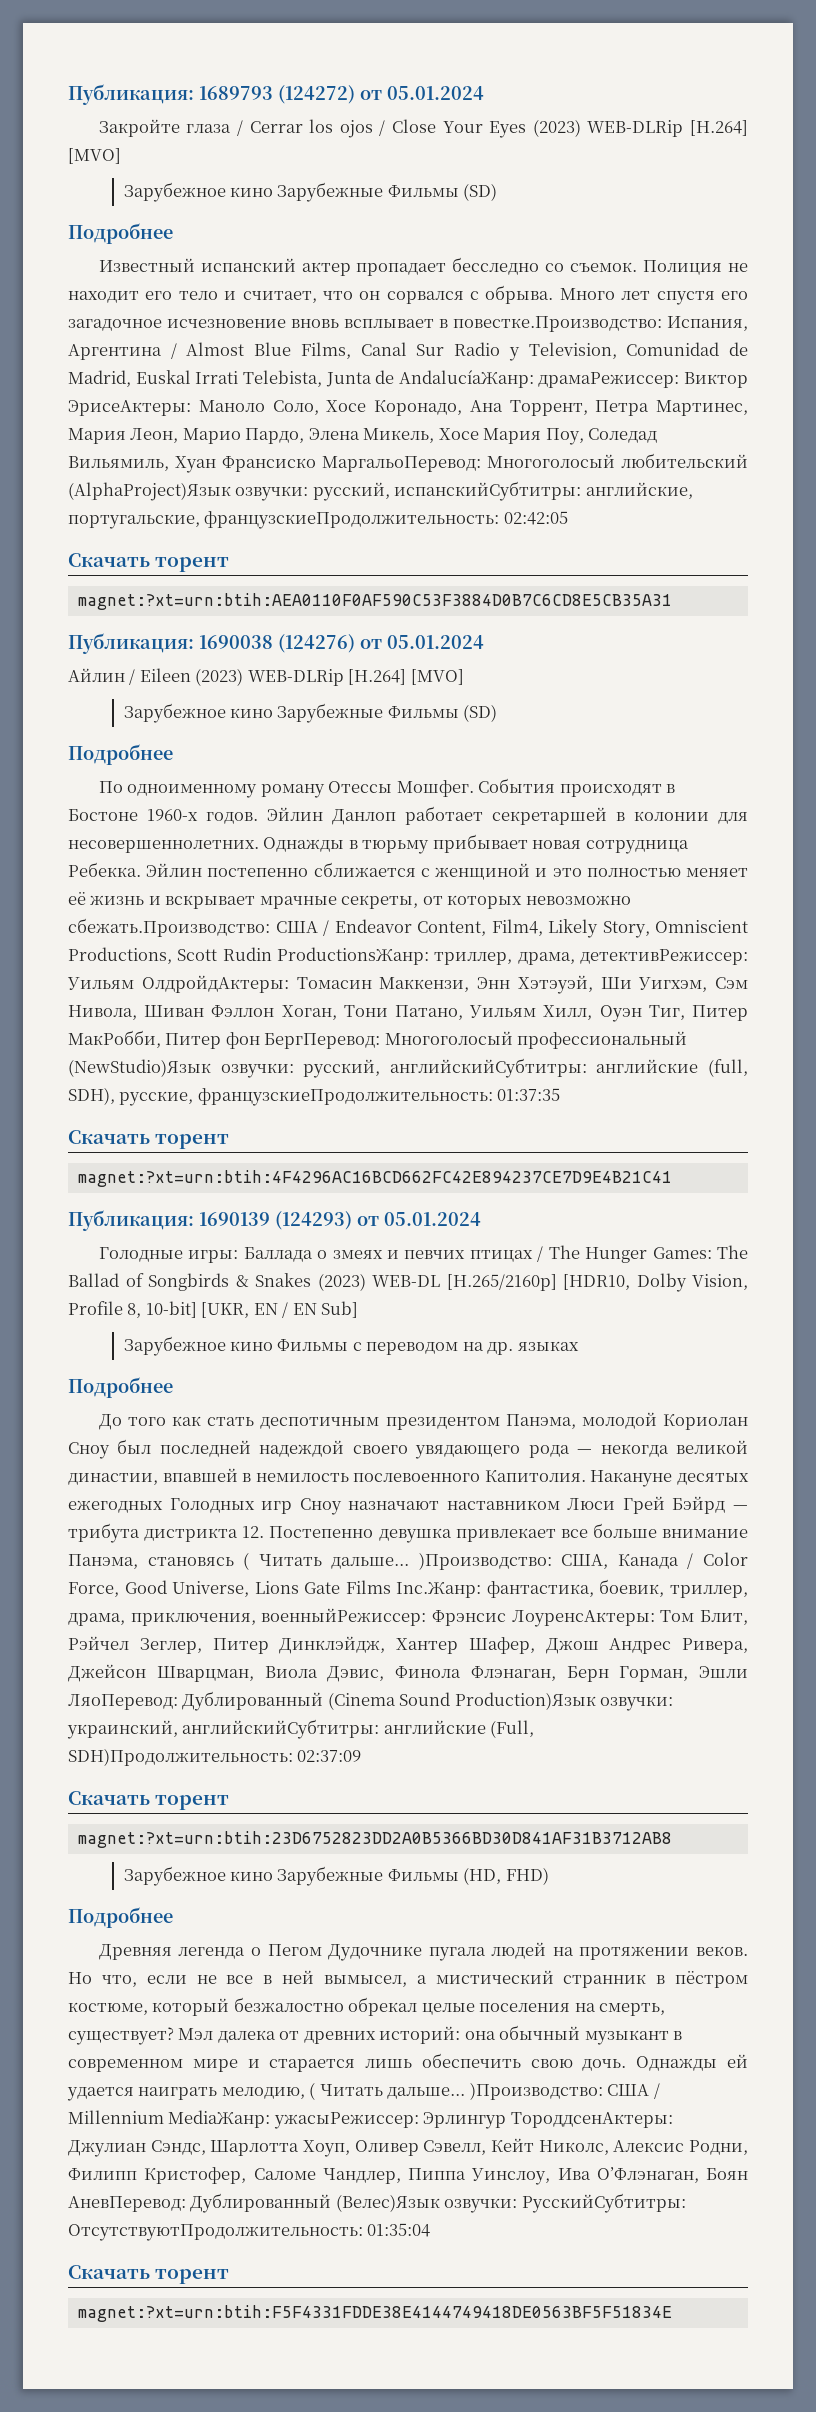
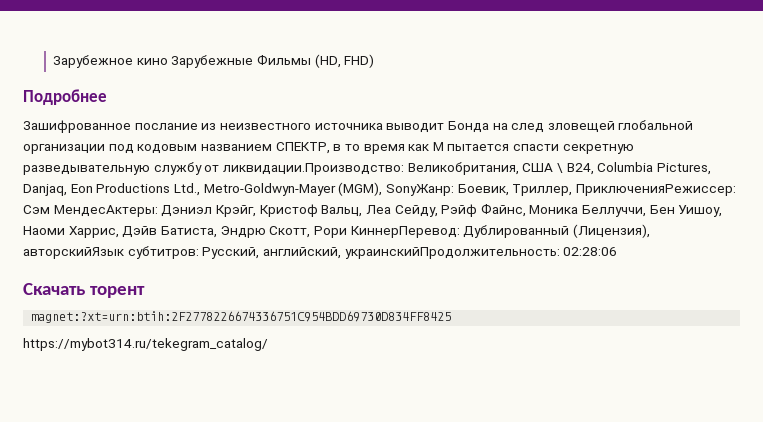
[68,84,484,105] [98,119,748,138] [68,148,121,164] [123,182,498,202] [68,223,173,244] [98,257,748,276] [68,285,749,305] [68,316,748,332] [68,342,749,361] [68,370,748,388] [68,400,748,416] [68,428,658,445] [68,453,748,473] [68,481,693,501] [68,511,568,529] [68,553,230,572] [77,593,672,610] [68,633,484,654] [68,668,464,686] [123,703,498,723] [68,744,173,765] [98,778,675,798] [68,806,748,825] [68,834,689,854] [68,862,748,880] [68,892,631,909] [68,918,748,938] [68,947,748,965] [67,975,748,994] [68,1005,749,1022] [68,1030,688,1049] [68,1058,748,1078] [68,1087,561,1106] [68,1130,230,1149] [77,1170,672,1187] [68,1210,481,1231] [98,1245,748,1263] [68,1273,748,1292] [68,1301,359,1318] [123,1336,579,1356] [68,1377,173,1398] [98,1412,748,1430] [68,1439,748,1459] [68,1468,749,1487] [68,1496,748,1515] [68,1523,748,1543] [68,1552,748,1570] [68,1579,748,1598] [68,1608,748,1627] [68,1636,748,1654] [68,1664,748,1682] [68,1691,674,1711] [67,1719,535,1739] [68,1748,362,1766] [68,1791,230,1810] [77,1831,672,1848] Публикация: 1689793 (124272) от 05.01.2024 // Закройте глаза / Cerrar los ojos / Close Your Eyes (2023) WEB-DLRip [H.264] [MVO] // Зарубежное кино Зарубежные Фильмы (SD) // Подробнее // Известный испанский актер пропадает бесследно со съемок. Полиция не находит его тело и считает, что он сорвался с обрыва. Много лет спустя его загадочное исчезновение вновь всплывает в повестке.Производство: Испания, Аргентина / Almost Blue Films, Canal Sur Radio y Television, Comunidad de Madrid, Euskal Irrati Telebista, Junta de AndalucíaЖанр: драмаРежиссер: Виктор ЭрисеАктеры: Маноло Соло, Хосе Коронадо, Ана Торрент, Петра Мартинес, Мария Леон, Марио Пардо, Элена Микель, Хосе Мария Поу, Соледад Вильямиль, Хуан Франсиско МаргальоПеревод: Многоголосый любительский (AlphaProject)Язык озвучки: русский, испанскийСубтитры: английские, португальские, французскиеПродолжительность: 02:42:05 // Скачать торент // magnet:?xt=urn:btih:AEA0110F0AF590C53F3884D0B7C6CD8E5CB35A31 // Публикация: 1690038 (124276) от 05.01.2024 // Айлин / Eileen (2023) WEB-DLRip [H.264] [MVO] // Зарубежное кино Зарубежные Фильмы (SD) // Подробнее // По одноименному роману Отессы Мошфег. События происходят в Бостоне 1960-х годов. Эйлин Данлоп работает секретаршей в колонии для несовершеннолетних. Однажды в тюрьму прибывает новая сотрудница Ребекка. Эйлин постепенно сближается с женщиной и это полностью меняет её жизнь и вскрывает мрачные секреты, от которых невозможно сбежать.Производство: США / Endeavor Content, Film4, Likely Story, Omniscient Productions, Scott Rudin ProductionsЖанр: триллер, драма, детективРежиссер: Уильям ОлдройдАктеры: Томасин Маккензи, Энн Хэтэуэй, Ши Уигхэм, Сэм Нивола, Шиван Фэллон Хоган, Тони Патано, Уильям Хилл, Оуэн Тиг, Питер МакРобби, Питер фон БергПеревод: Многоголосый профессиональный (NewStudio)Язык озвучки: русский, английскийСубтитры: английские (full, SDH), русские, французскиеПродолжительность: 01:37:35 // Скачать торент // magnet:?xt=urn:btih:4F4296AC16BCD662FC42E894237CE7D9E4B21C41 // Публикация: 1690139 (124293) от 05.01.2024 // Голодные игры: Баллада о змеях и певчих птицах / The Hunger Games: The Ballad of Songbirds & Snakes (2023) WEB-DL [H.265/2160p] [HDR10, Dolby Vision, Profile 8, 10-bit] [UKR, EN / EN Sub] // Зарубежное кино Фильмы с переводом на др. языках // Подробнее // До того как стать деспотичным президентом Панэма, молодой Кориолан Сноу был последней надеждой своего увядающего рода — некогда великой династии, впавшей в немилость послевоенного Капитолия. Накануне десятых ежегодных Голодных игр Сноу назначают наставником Люси Грей Бэйрд — трибута дистрикта 12. Постепенно девушка привлекает все больше внимание Панэма, становясь ( Читать дальше... )Производство: США, Канада / Color Force, Good Universe, Lions Gate Films Inc.Жанр: фантастика, боевик, триллер, драма, приключения, военныйРежиссер: Фрэнсис ЛоуренсАктеры: Том Блит, Рэйчел Зеглер, Питер Динклэйдж, Хантер Шафер, Джош Андрес Ривера, Джейсон Шварцман, Виола Дэвис, Финола Флэнаган, Берн Горман, Эшли ЛяоПеревод: Дублированный (Cinema Sound Production)Язык озвучки: украинский, английскийСубтитры: английские (Full, SDH)Продолжительность: 02:37:09 // Скачать торент // magnet:?xt=urn:btih:23D6752823DD2A0B5366BD30D841AF31B3712AB8 // -> (53, 61) none
[98,1942,748,1961] [68,1970,748,1988] [68,1997,666,2016] [68,2025,683,2045] [68,2053,749,2072] [67,2082,660,2101] [68,2110,673,2129] [68,2138,748,2157] [68,2167,748,2185] [68,2193,686,2213] [68,2223,431,2241] [68,2265,230,2284] [77,2305,672,2322] Древняя легенда о Пегом Дудочнике пугала людей на протяжении веков. Но что, если не все в ней вымысел, а мистический странник в пёстром костюме, который безжалостно обрекал целые поселения на смерть, существует? Мэл далека от древних историй: она обычный музыкант в современном мире и старается лишь обеспечить свою дочь. Однажды ей удается наиграть мелодию, ( Читать дальше... )Производство: США / Millennium MediaЖанр: ужасыРежиссер: Эрлингур ТороддсенАктеры: Джулиан Сэндс, Шарлотта Хоуп, Оливер Сэвелл, Кейт Николс, Алексис Родни, Филипп Кристофер, Саломе Чандлер, Пиппа Уинслоу, Ива О’Флэнаган, Боян АневПеревод: Дублированный (Велес)Язык озвучки: РусскийСубтитры: ОтсутствуютПродолжительность: 01:35:04 // Скачать торент // magnet:?xt=urn:btih:F5F4331FDDE38E4144749418DE0563BF5F51834E -> [23,120,694,133] [23,142,634,154] [23,162,711,175] [23,182,736,196] [23,204,723,217] [23,224,650,238] [23,246,618,259] [23,283,145,298] [31,311,452,323] [23,338,268,351] Зашифрованное послание из неизвестного источника выводит Бонда на след зловещей глобальной организации под кодовым названием СПЕКТР, в то время как М пытается спасти секретную разведывательную службу от ликвидации.Производство: Великобритания, США \ B24, Columbia Pictures, Danjaq, Eon Productions Ltd., Metro-Goldwyn-Mayer (MGM), SonyЖанр: Боевик, Триллер, ПриключенияРежиссер: Сэм МендесАктеры: Дэниэл Крэйг, Кристоф Вальц, Леа Сейду, Рэйф Файнс, Моника Беллуччи, Бен Уишоу, Наоми Харрис, Дэйв Батиста, Эндрю Скотт, Рори КиннерПеревод: Дублированный (Лицензия), авторскийЯзык субтитров: Русский, английский, украинскийПродолжительность: 02:28:06 // Скачать торент // magnet:?xt=urn:btih:2F2778226674336751C954BDD69730D834FF8425 // https://mybot314.ru/tekegram_catalog/

